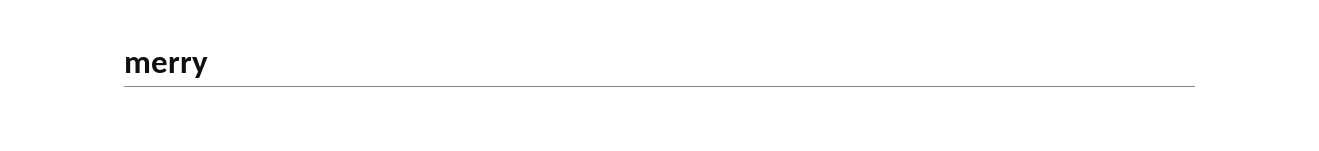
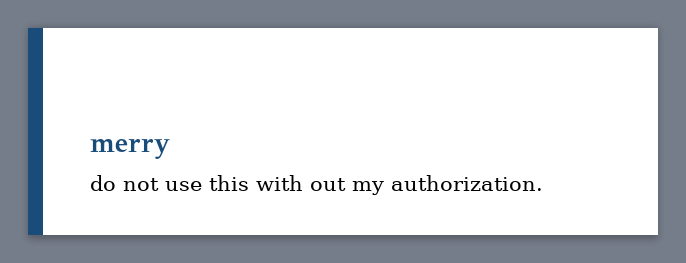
(208, 67) none -> [90,175,543,195] // do not use this with out my authorization.

